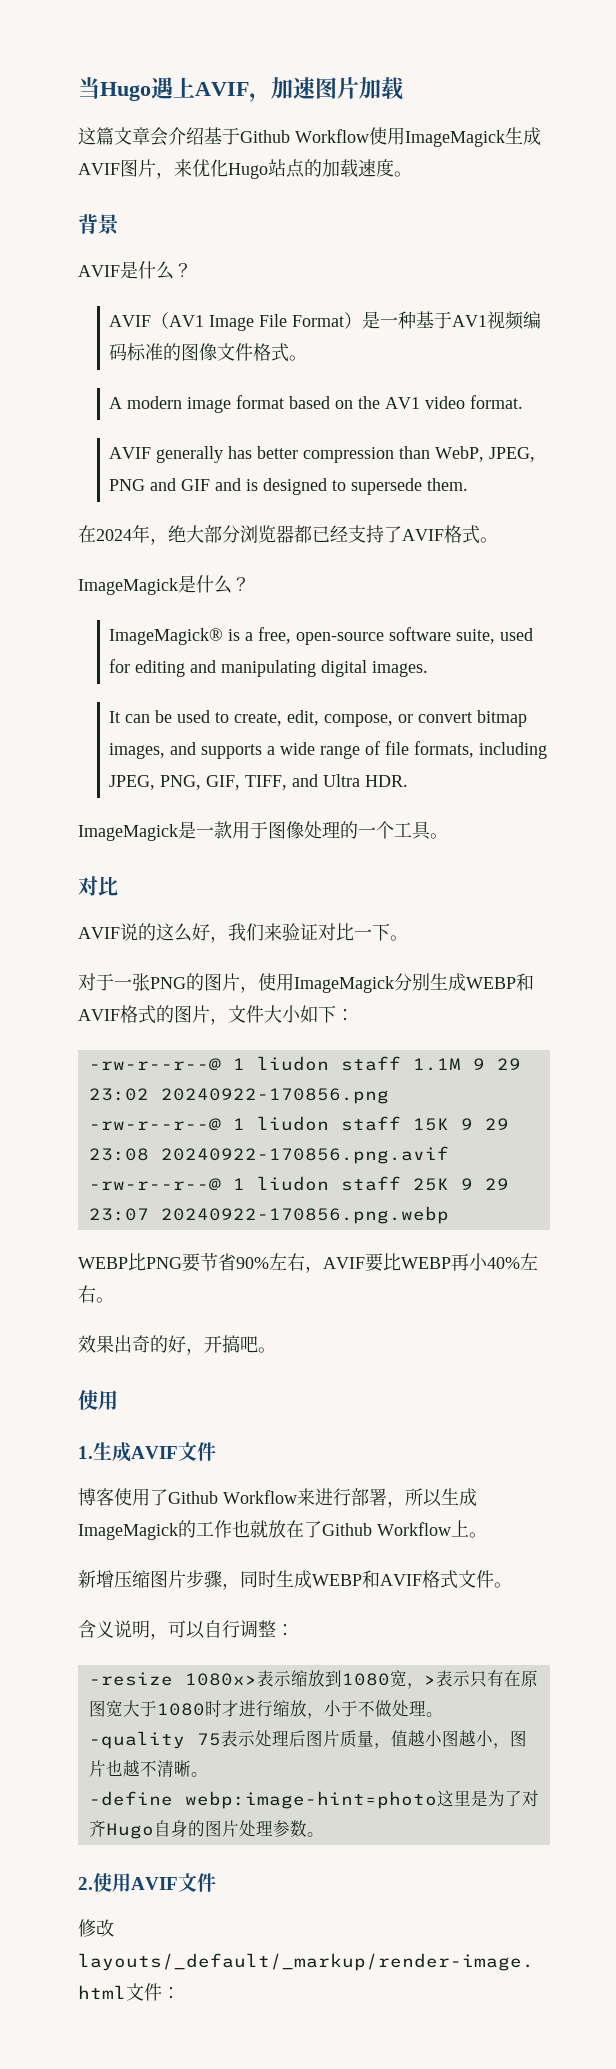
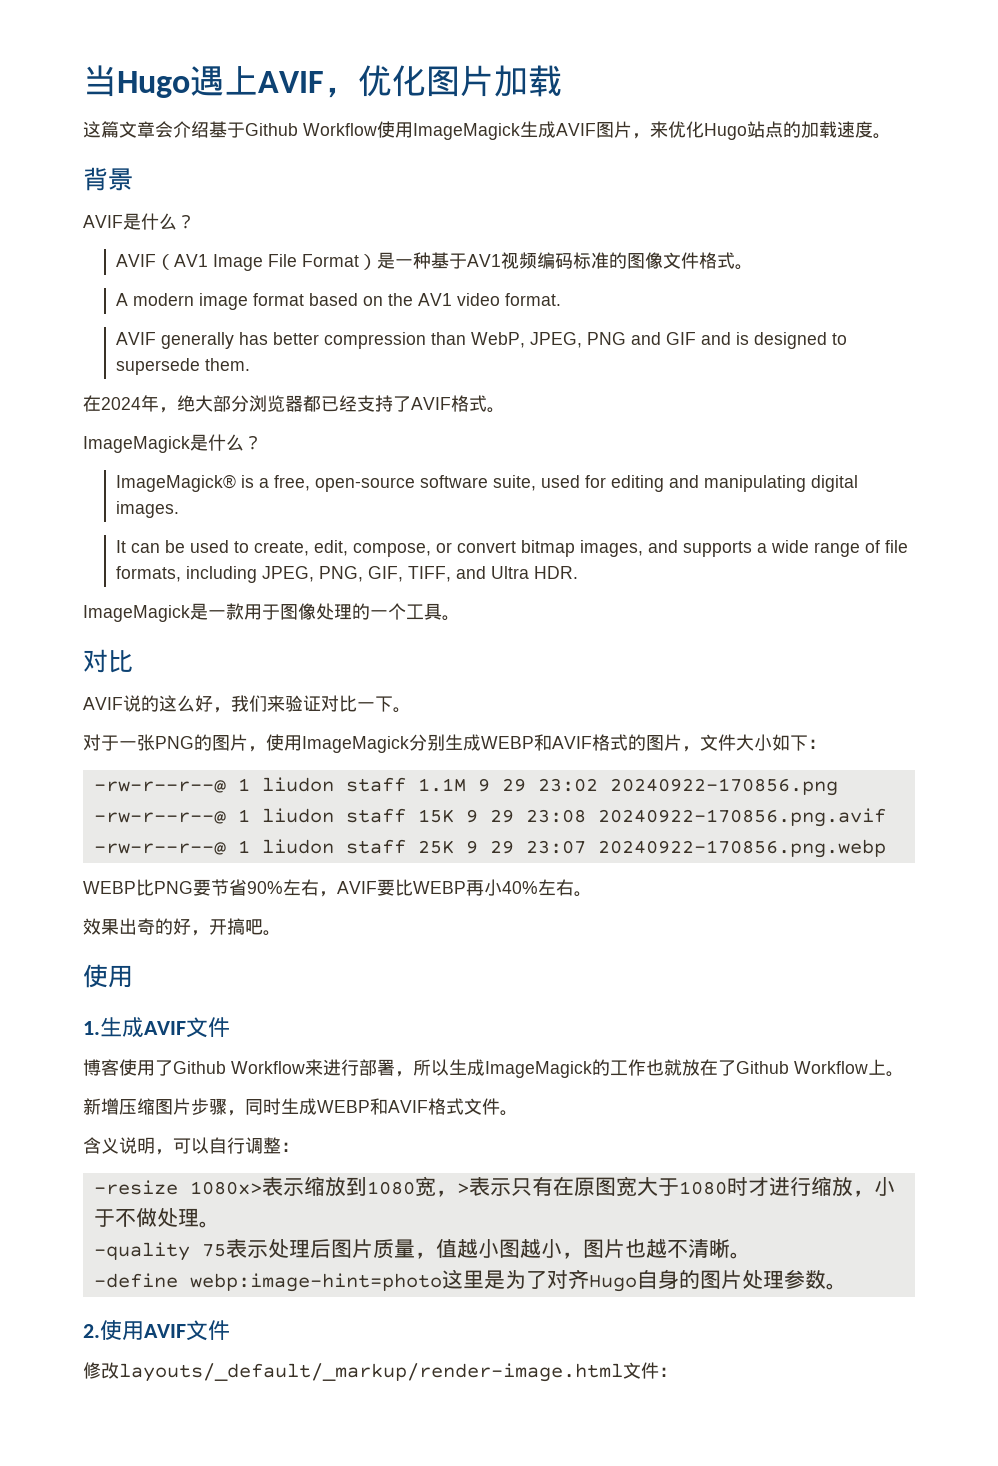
[271,77,316,99] 加速 -> [358,65,426,97] 优化

